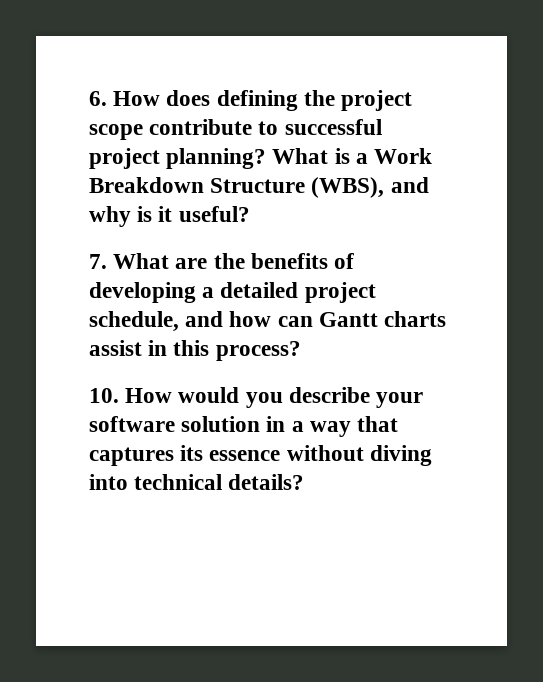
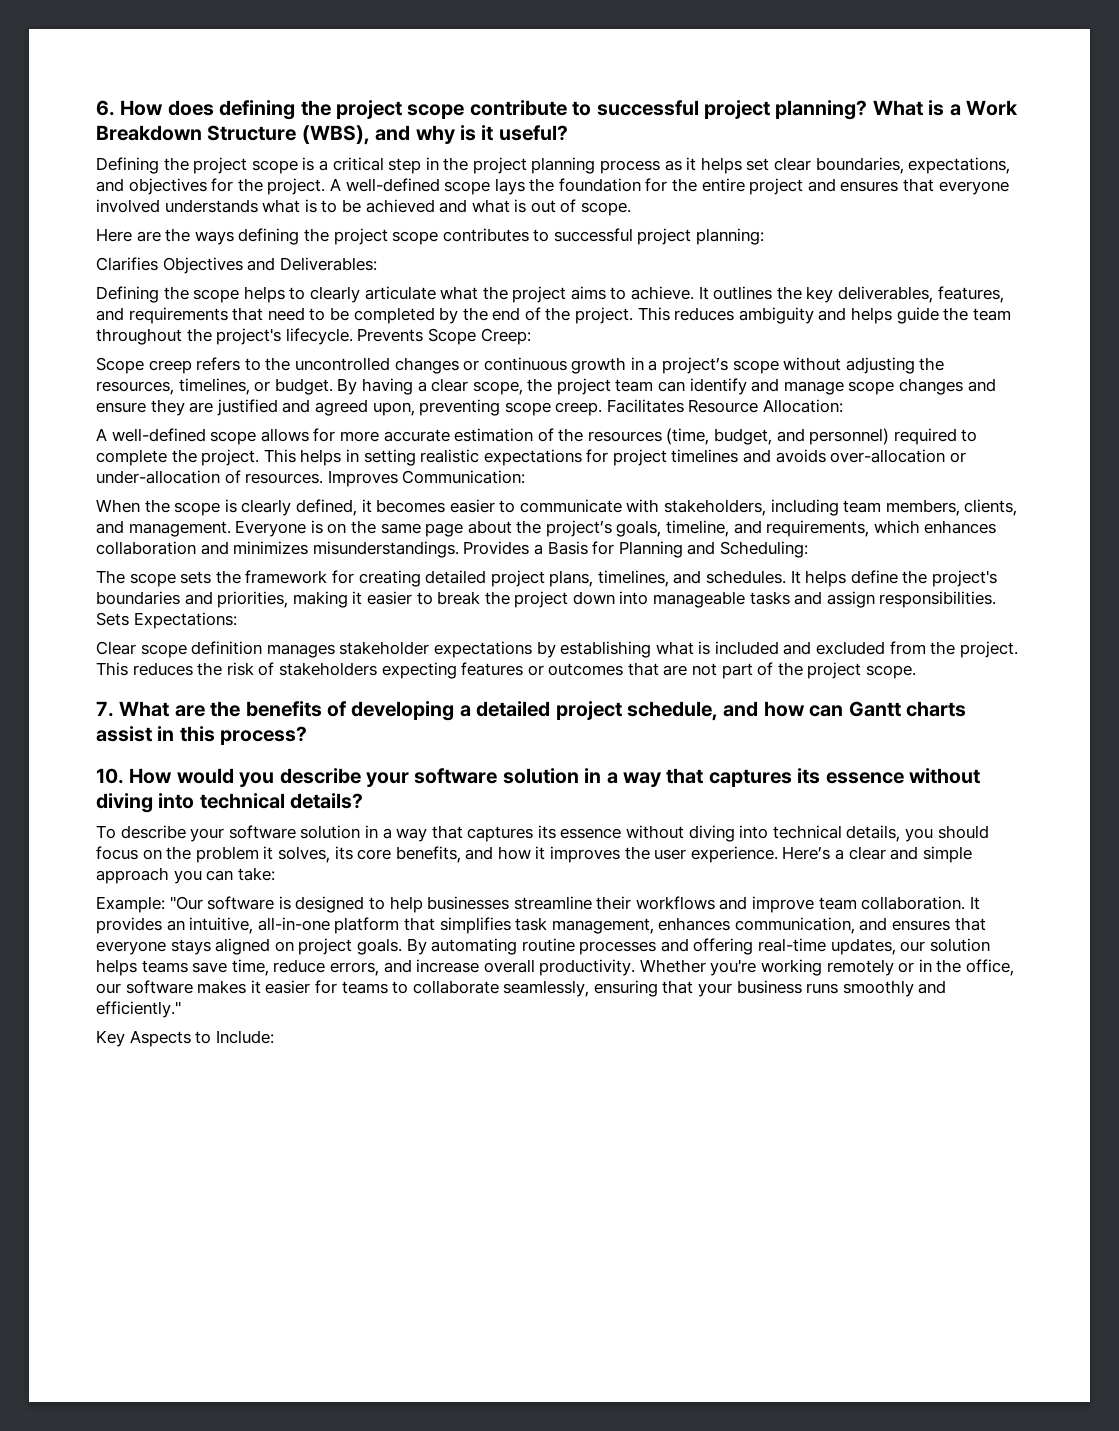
(250, 214) none -> [96,157,1011,174] [96,178,1009,195] [96,199,632,216] [96,228,765,245] [96,257,377,274] [96,286,1004,303] [96,307,1011,324] [96,328,531,345] [96,357,945,374] [96,378,996,395] [96,399,844,416] [96,428,978,445] [96,449,966,466] [96,470,526,487] [96,499,1018,516] [96,520,997,537] [96,541,808,558] [96,570,998,587] [96,591,997,608] [96,612,237,629] [96,641,1018,658] [96,662,917,679] // Defining the project scope is a critical step in the project planning process as it helps set clear boundaries, expectations, and objectives for the project. A well-defined scope lays the foundation for the entire project and ensures that everyone involved understands what is to be achieved and what is out of scope. // Here are the ways defining the project scope contributes to successful project planning: // Clarifies Objectives and Deliverables: // Defining the scope helps to clearly articulate what the project aims to achieve. It outlines the key deliverables, features, and requirements that need to be completed by the end of the project. This reduces ambiguity and helps guide the team throughout the project's lifecycle. Prevents Scope Creep: // Scope creep refers to the uncontrolled changes or continuous growth in a project’s scope without adjusting the resources, timelines, or budget. By having a clear scope, the project team can identify and manage scope changes and ensure they are justified and agreed upon, preventing scope creep. Facilitates Resource Allocation: // A well-defined scope allows for more accurate estimation of the resources (time, budget, and personnel) required to complete the project. This helps in setting realistic expectations for project timelines and avoids over-allocation or under-allocation of resources. Improves Communication: // When the scope is clearly defined, it becomes easier to communicate with stakeholders, including team members, clients, and management. Everyone is on the same page about the project’s goals, timeline, and requirements, which enhances collaboration and minimizes misunderstandings. Provides a Basis for Planning and Scheduling: // The scope sets the framework for creating detailed project plans, timelines, and schedules. It helps define the project's boundaries and priorities, making it easier to break the project down into manageable tasks and assign responsibilities. Sets Expectations: // Clear scope definition manages stakeholder expectations by establishing what is included and excluded from the project. This reduces the risk of stakeholders expecting features or outcomes that are not part of the project scope.
(305, 482) none -> [96,825,989,842] [96,846,972,863] [96,867,275,884] [96,896,980,913] [96,917,986,934] [96,938,990,955] [96,959,1015,976] [96,980,947,997] [96,1001,181,1018] [96,1030,274,1047] // To describe your software solution in a way that captures its essence without diving into technical details, you should focus on the problem it solves, its core benefits, and how it improves the user experience. Here’s a clear and simple approach you can take: // Example: "Our software is designed to help businesses streamline their workflows and improve team collaboration. It provides an intuitive, all-in-one platform that simplifies task management, enhances communication, and ensures that everyone stays aligned on project goals. By automating routine processes and offering real-time updates, our solution helps teams save time, reduce errors, and increase overall productivity. Whether you're working remotely or in the office, our software makes it easier for teams to collaborate seamlessly, ensuring that your business runs smoothly and efficiently." // Key Aspects to Include:

